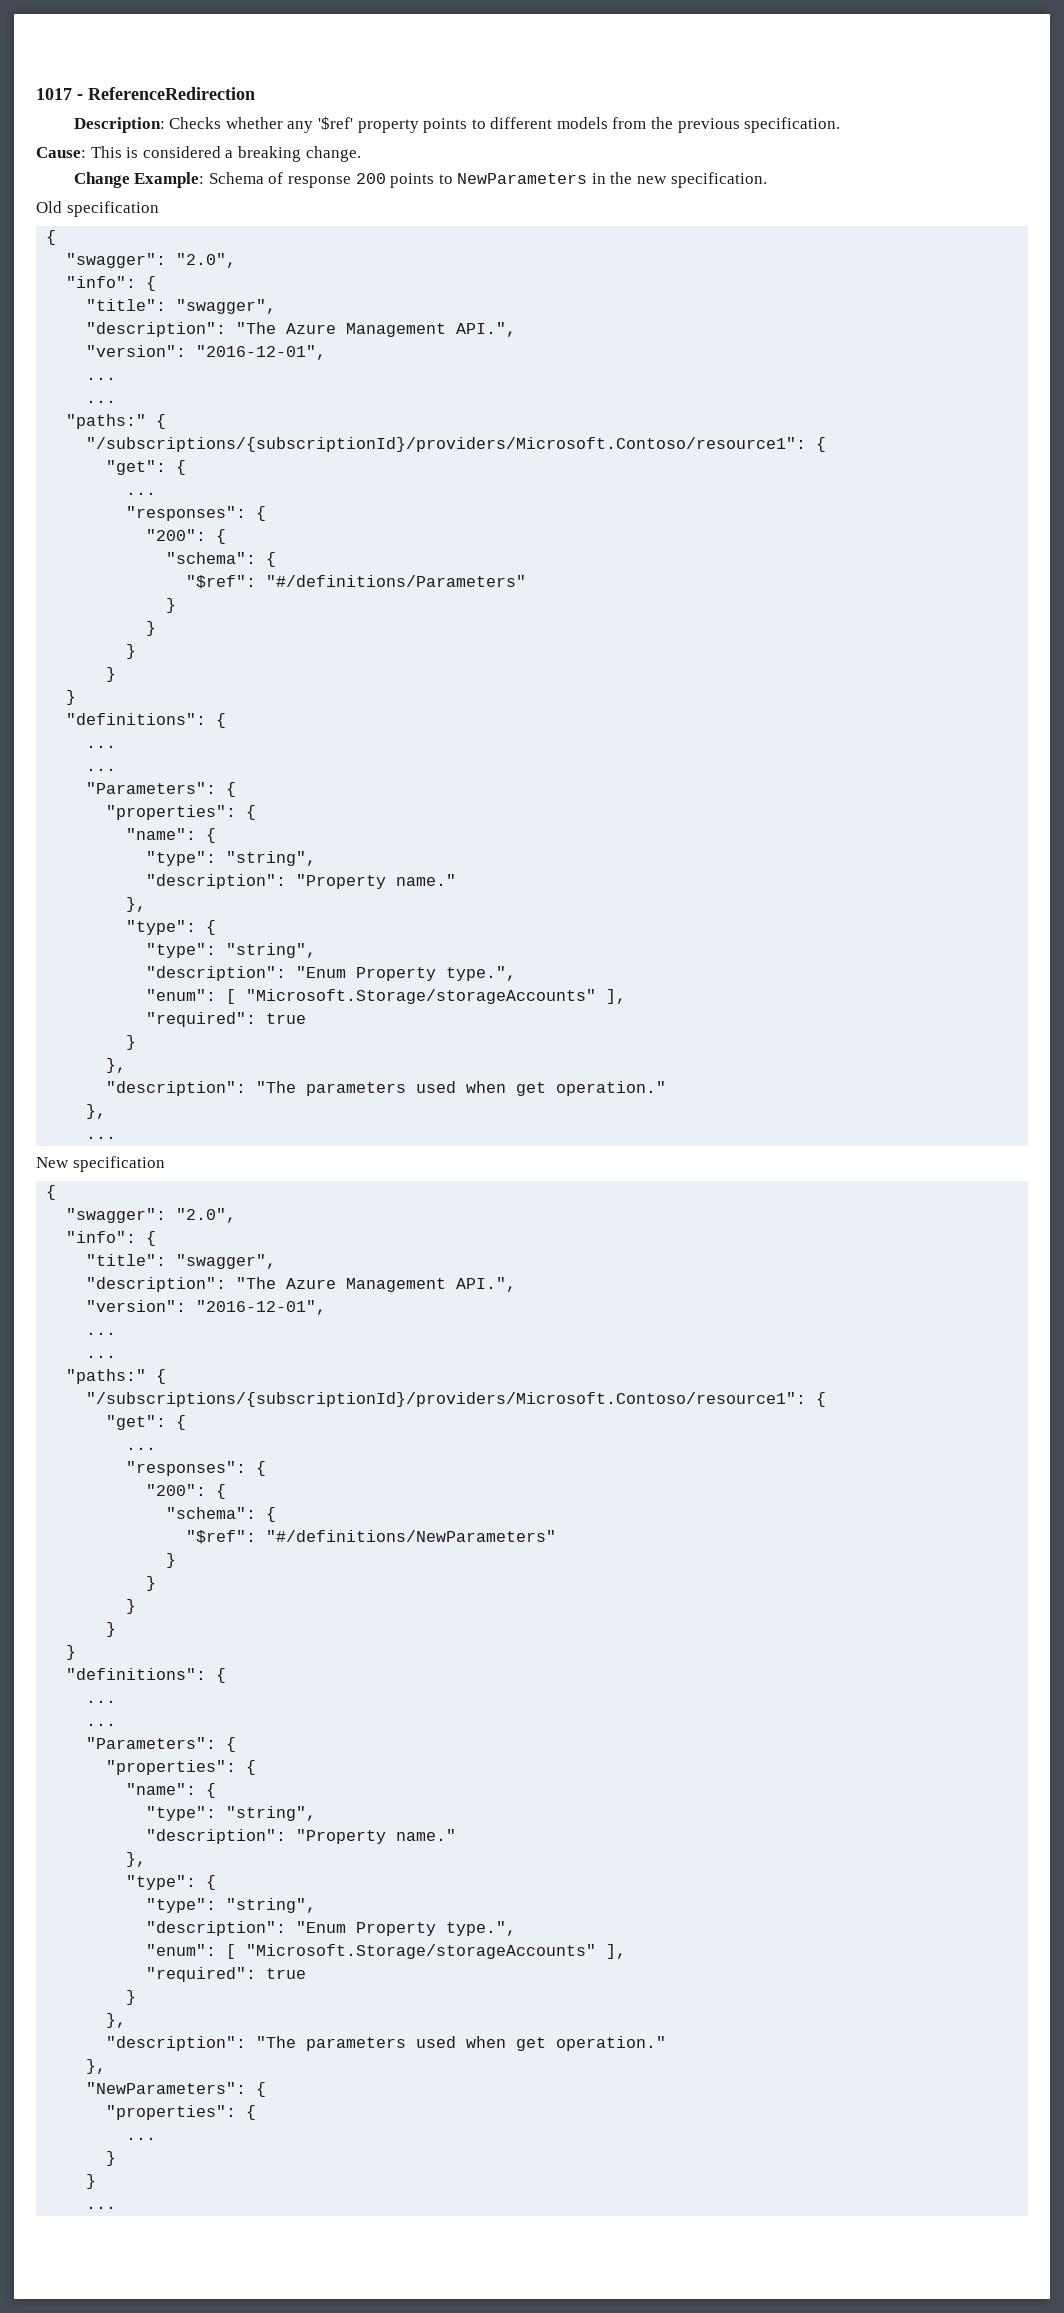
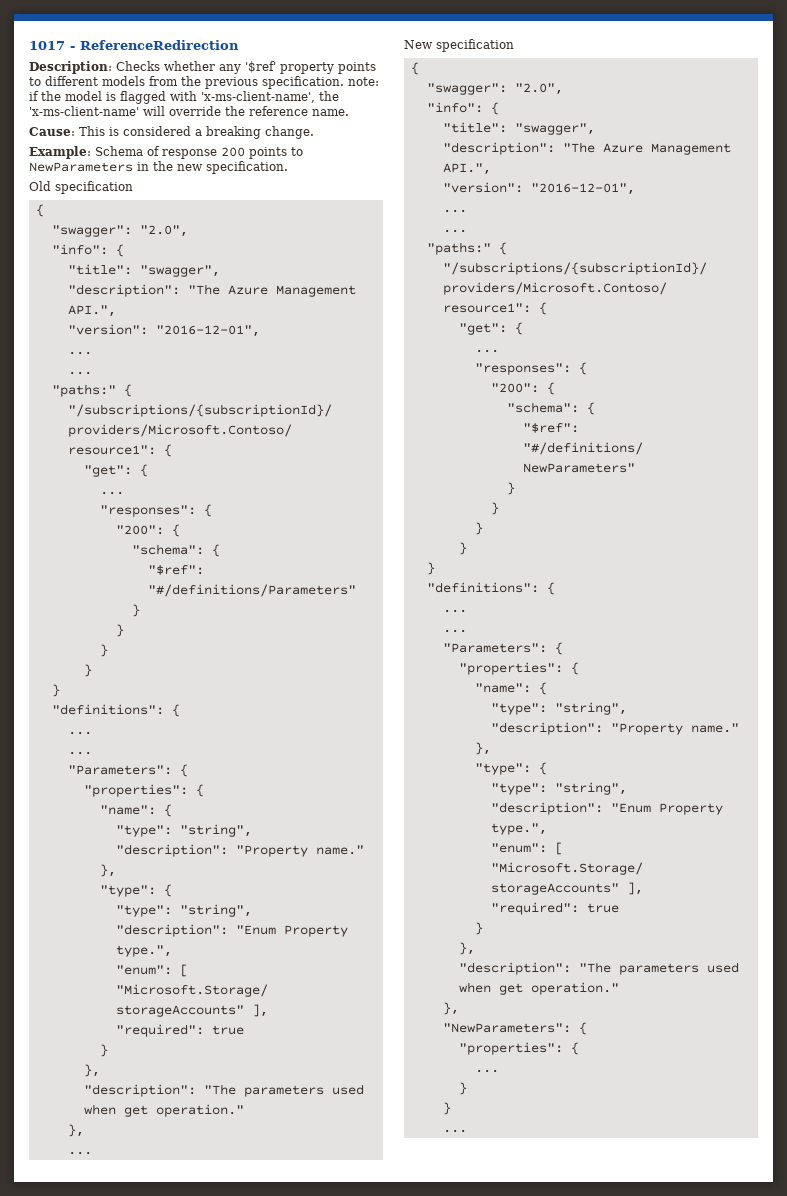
(841, 125) none -> [348,77,379,86] [29,91,339,104] [29,106,349,116] note: if the model is flagged with 'x-ms-client-name', the 'x-ms-client-name' will override the reference name.
[73,172,130,188] Change -> (314, 132) none

